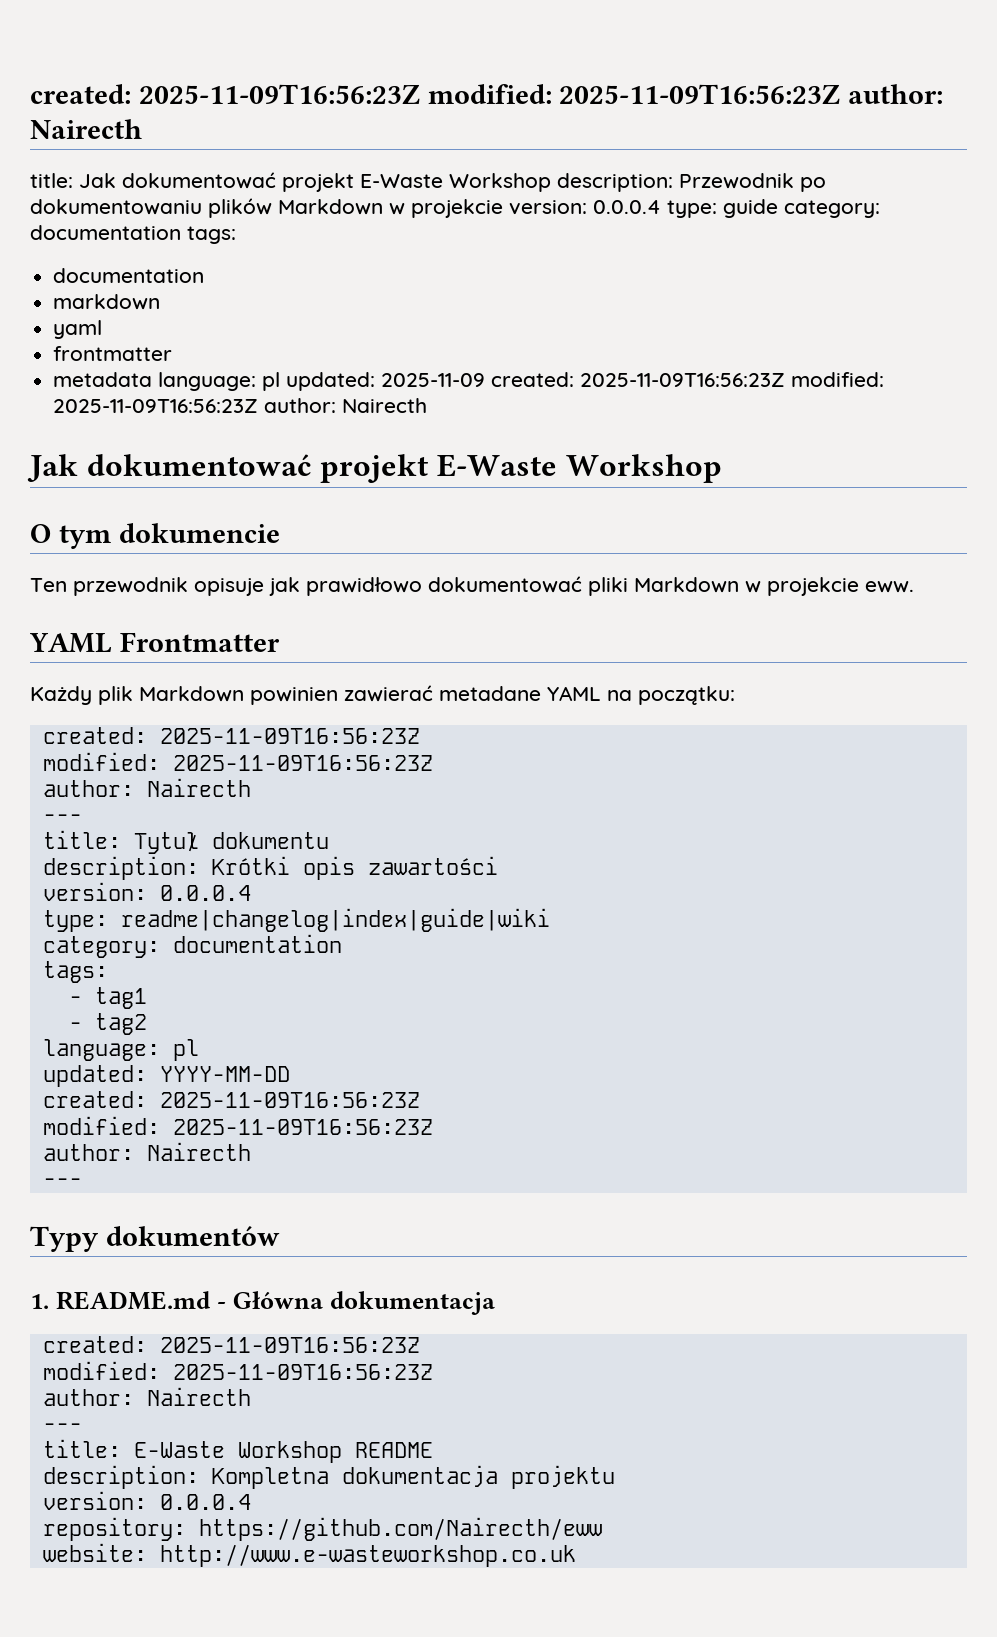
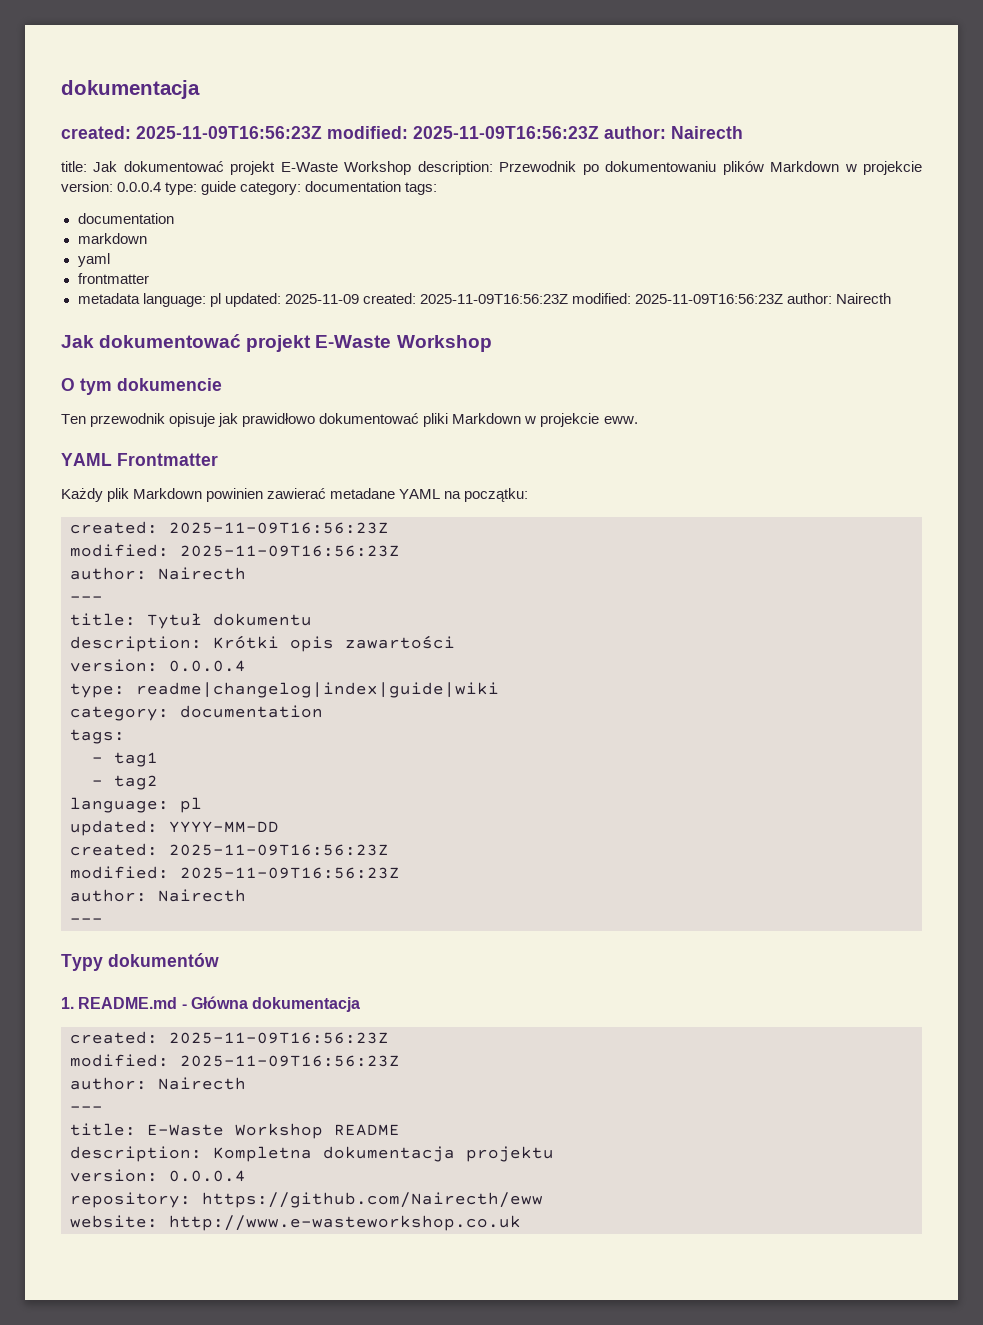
(30, 94) none -> [61,80,200,99] dokumentacja //

